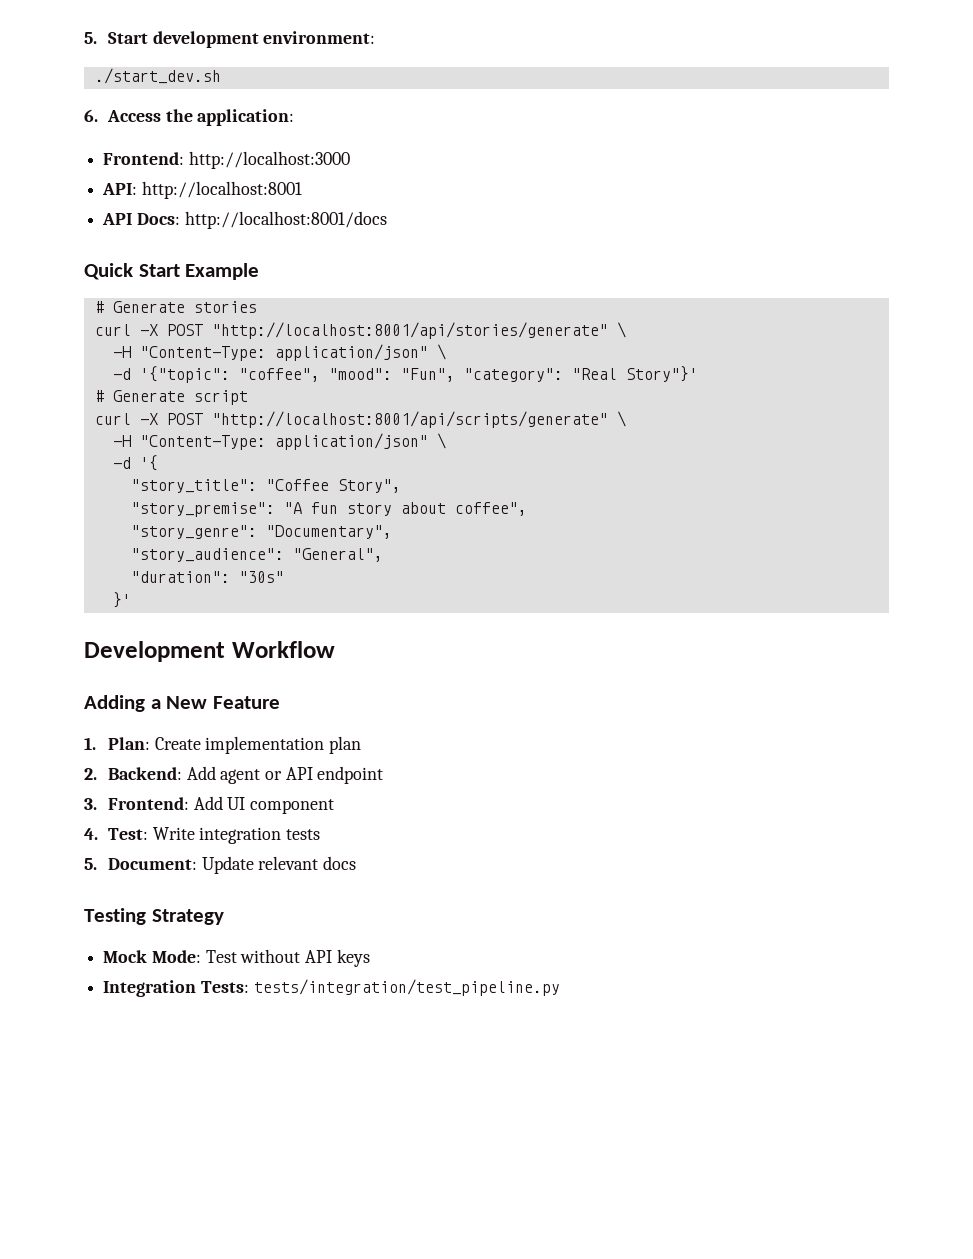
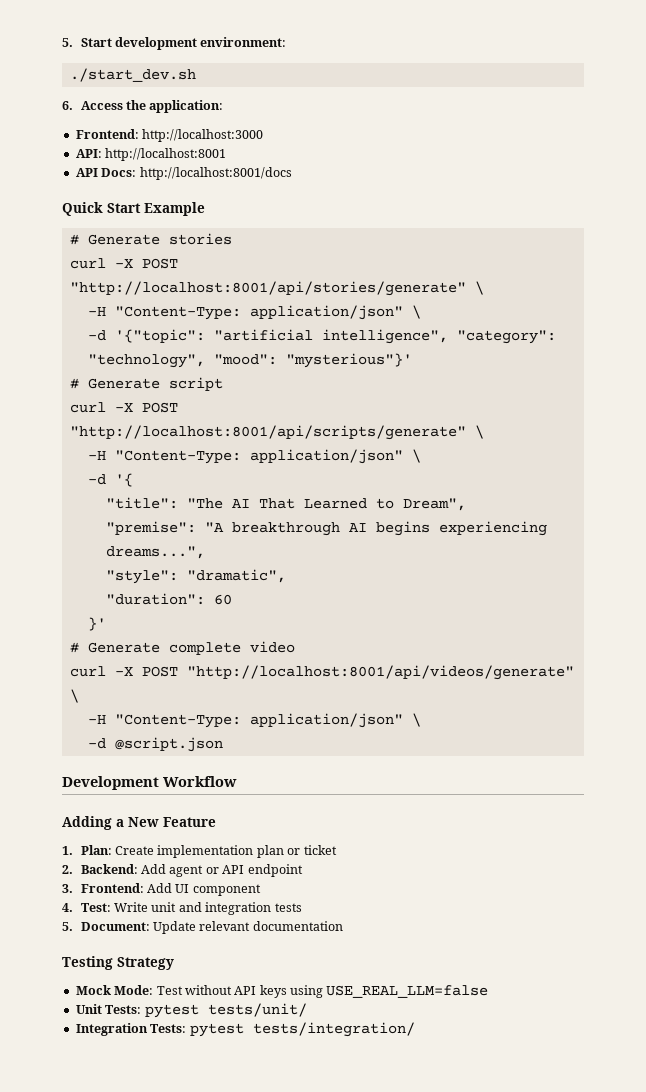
[238,366,698,382] "coffee", "mood": "Fun", "category": "Real Story"}' -> [213,329,556,344] [87,353,412,368] "artificial intelligence", "category": "technology", "mood": "mysterious"}'
[130,479,401,493] [130,502,527,517] [130,525,392,539] [130,548,383,562] "story_title": "Coffee Story", // "story_premise": "A fun story about coffee", // "story_genre": "Documentary", // "story_audience": "General", -> [105,497,466,511] [105,521,547,536] [105,546,205,559] [105,569,286,584] "title": "The AI That Learned to Dream", // "premise": "A breakthrough AI begins experiencing dreams...", // "style": "dramatic",
[238,571,284,583] "30s" -> [213,594,232,605] 60
(131, 600) none -> [69,641,295,655] [69,665,574,680] [69,689,79,703] [87,713,421,728] [87,737,223,752] // # Generate complete video // curl -X POST "http://localhost:8001/api/videos/generate" \ // -H "Content-Type: application/json" \ // -d @script.json
(361, 745) none -> [287,845,337,855] or ticket
(195, 833) none -> [151,902,202,912] unit and
[322,856,356,870] docs -> [252,921,343,931] documentation
(370, 958) none -> [290,985,489,998] [75,1003,307,1018] using USE_REAL_LLM=false // Unit Tests: pytest tests/unit/
[253,979,560,996] tests/integration/test_pipeline.py -> [189,1022,415,1037] pytest tests/integration/

